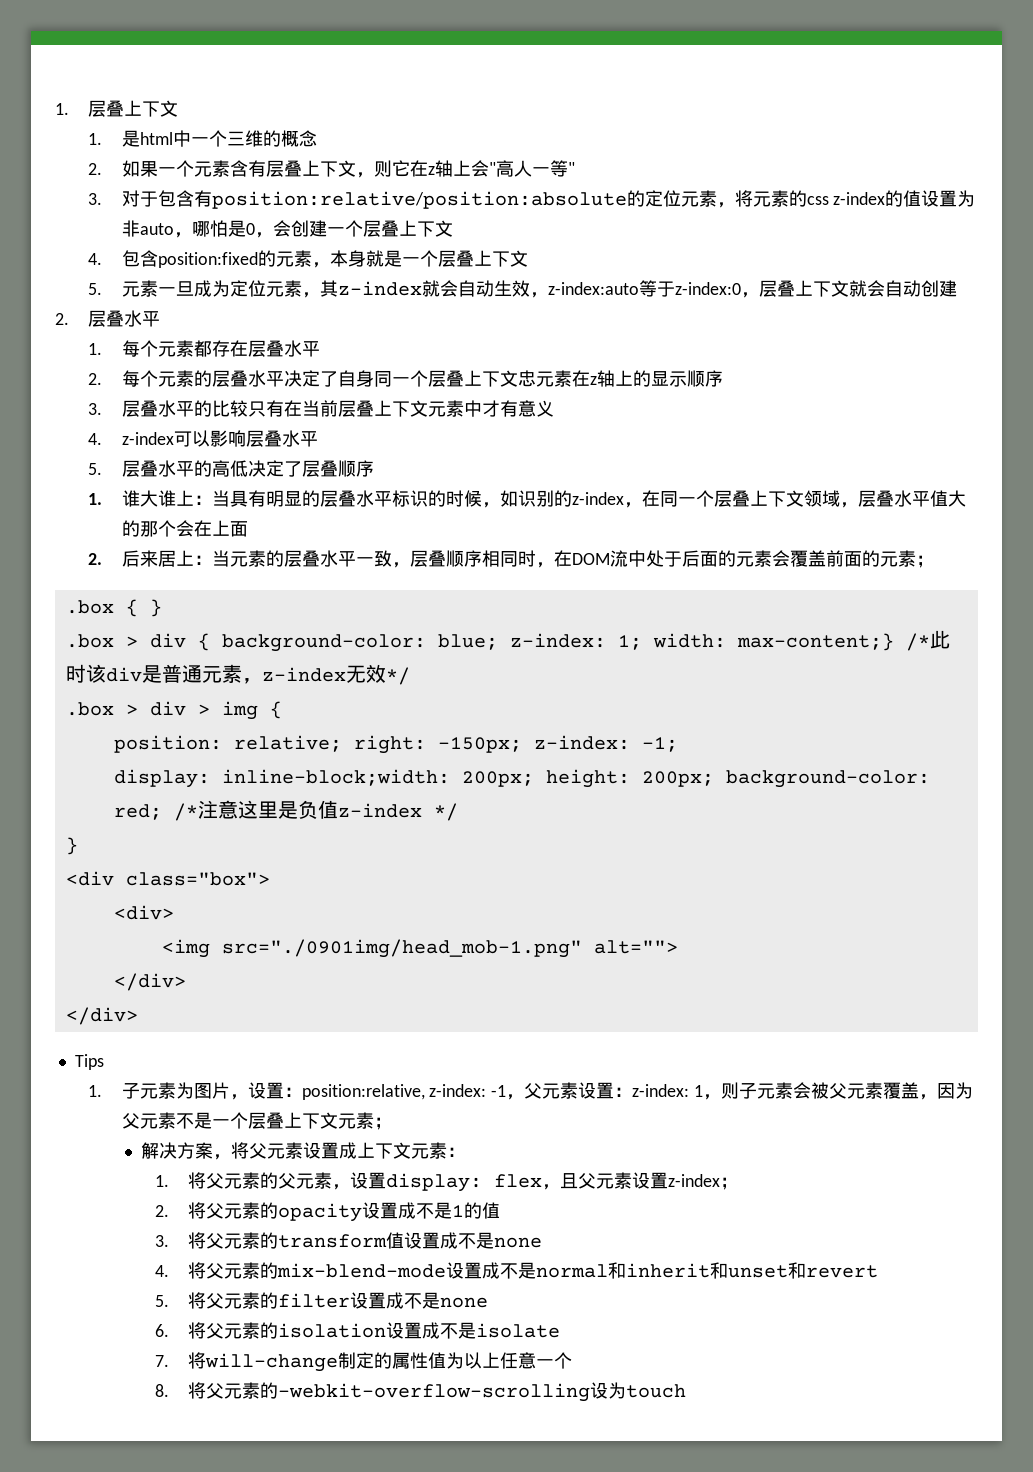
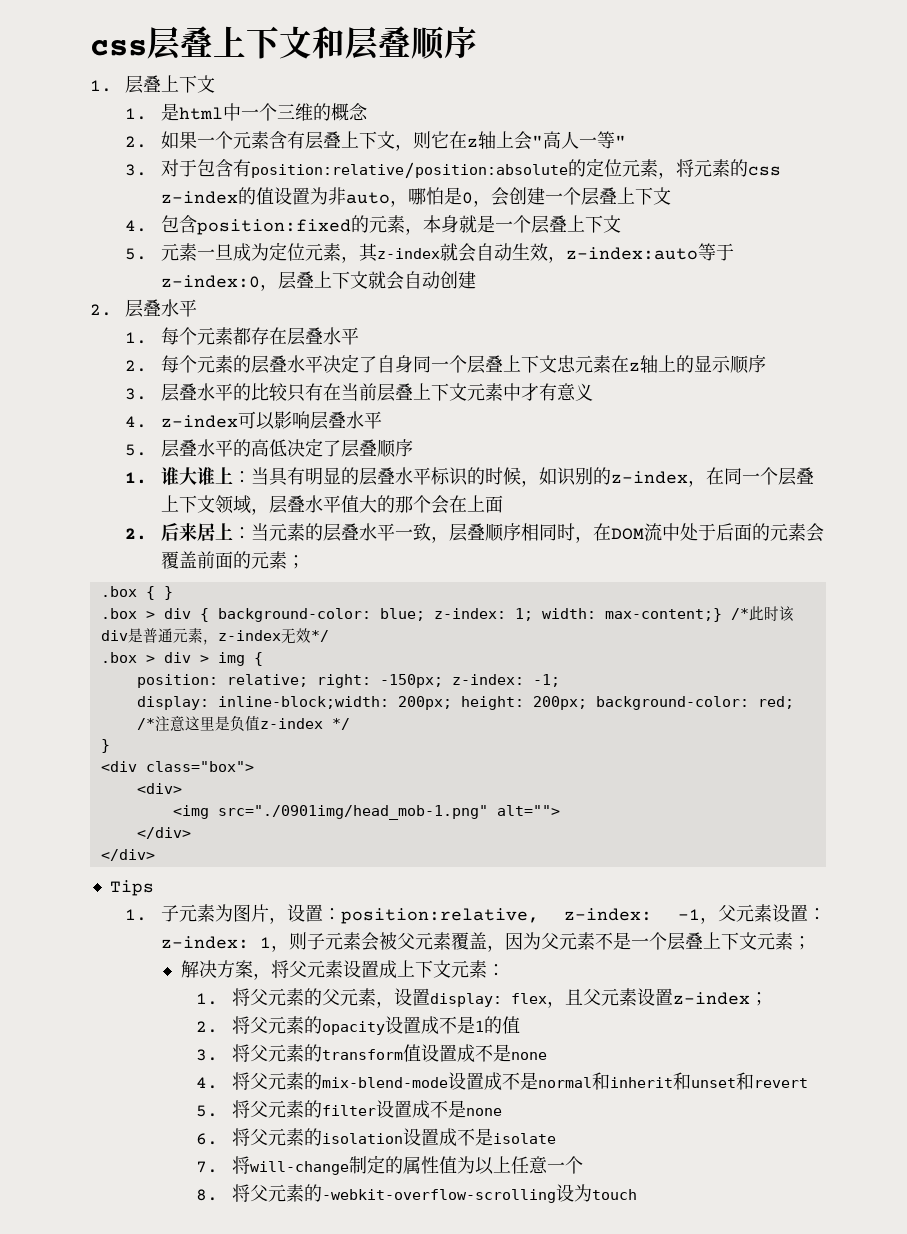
(55, 109) none -> [90,26,477,60] css层叠上下文和层叠顺序 //

